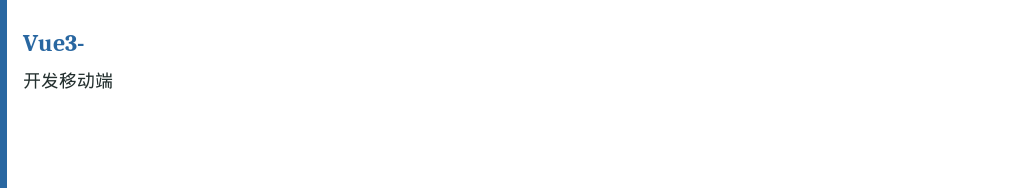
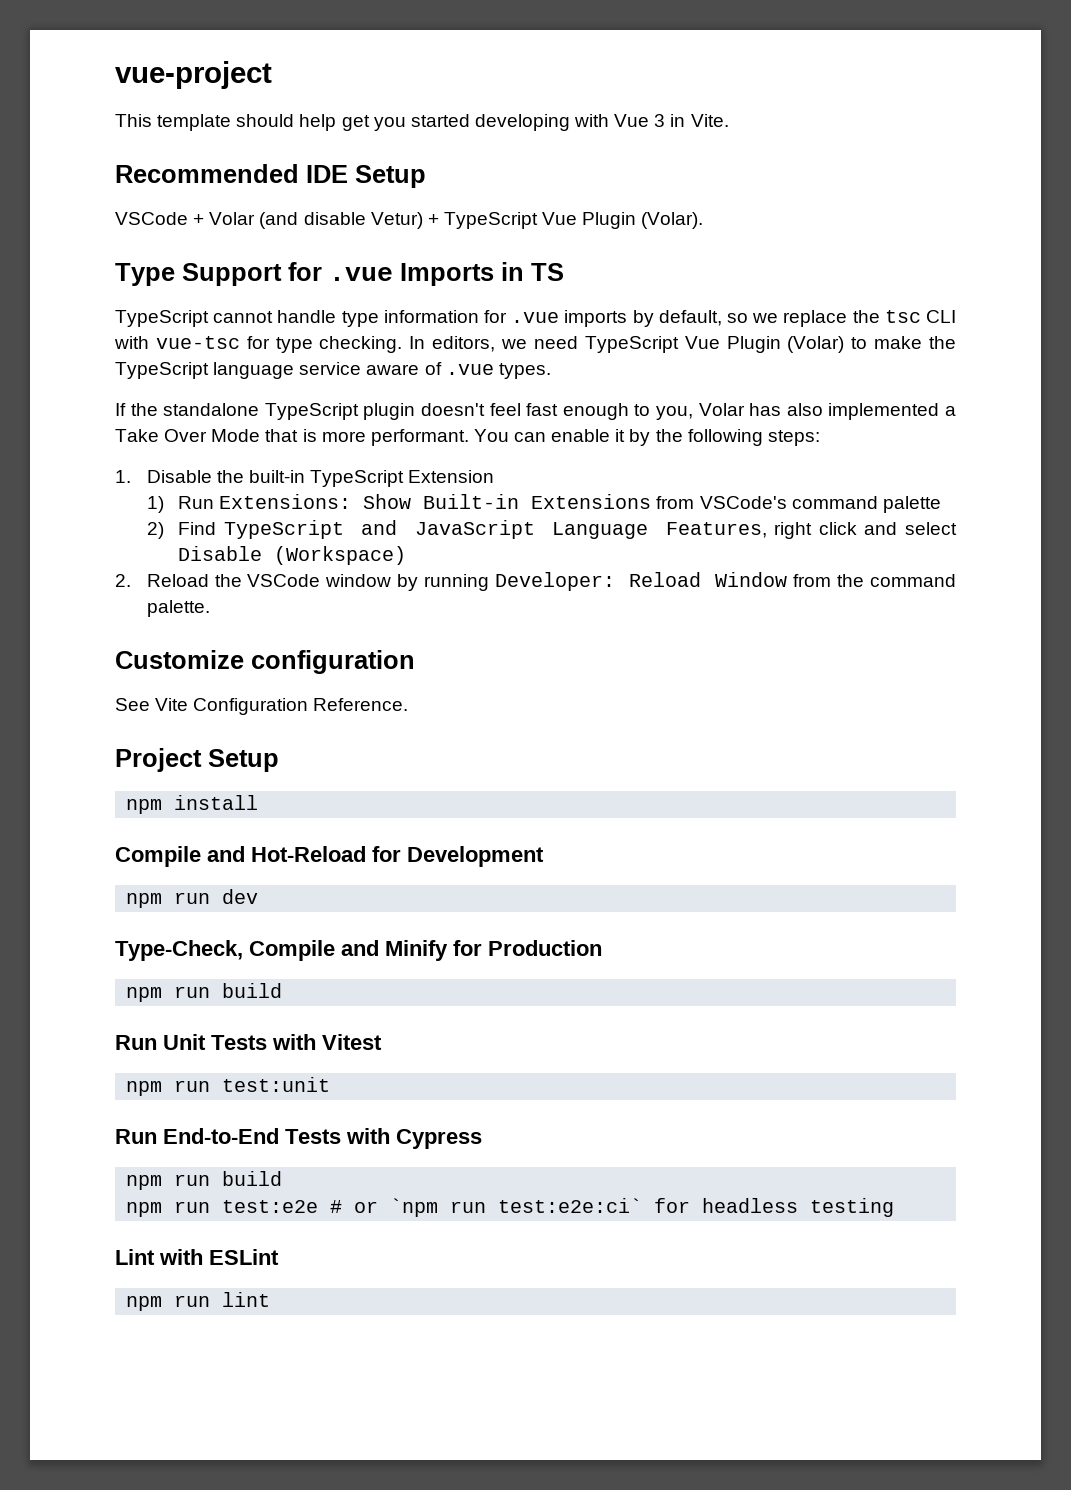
[22,35,84,51] [23,72,113,89] Vue3- // 开发移动端 -> [115,61,272,89] [115,114,729,131] [115,164,426,188] [115,212,704,229] [115,262,564,286] [115,310,957,327] [114,336,957,353] [115,362,551,379] [115,403,957,420] [115,429,820,446] [115,470,495,487] [146,494,941,513] [146,520,958,539] [178,546,407,565] [115,572,956,591] [146,600,210,617] [115,650,415,674] [115,698,409,715] [115,748,279,772] [126,795,259,814] [115,846,544,867] [126,889,259,908] [115,940,602,961] [126,983,283,1002] [115,1034,382,1050] [126,1077,331,1096] [115,1128,482,1149] [126,1171,283,1190] [126,1198,895,1217] [115,1249,279,1265] [126,1292,271,1311] vue-project // This template should help get you started developing with Vue 3 in Vite. // Recommended IDE Setup // VSCode + Volar (and disable Vetur) + TypeScript Vue Plugin (Volar). // Type Support for .vue Imports in TS // TypeScript cannot handle type information for .vue imports by default, so we replace the tsc CLI with vue-tsc for type checking. In editors, we need TypeScript Vue Plugin (Volar) to make the TypeScript language service aware of .vue types. // If the standalone TypeScript plugin doesn't feel fast enough to you, Volar has also implemented a Take Over Mode that is more performant. You can enable it by the following steps: // 1. Disable the built-in TypeScript Extension // 1) Run Extensions: Show Built-in Extensions from VSCode's command palette // 2) Find TypeScript and JavaScript Language Features, right click and select Disable (Workspace) // 2. Reload the VSCode window by running Developer: Reload Window from the command palette. // Customize configuration // See Vite Configuration Reference. // Project Setup // npm install // Compile and Hot-Reload for Development // npm run dev // Type-Check, Compile and Minify for Production // npm run build // Run Unit Tests with Vitest // npm run test:unit // Run End-to-End Tests with Cypress // npm run build // npm run test:e2e # or `npm run test:e2e:ci` for headless testing // Lint with ESLint // npm run lint

